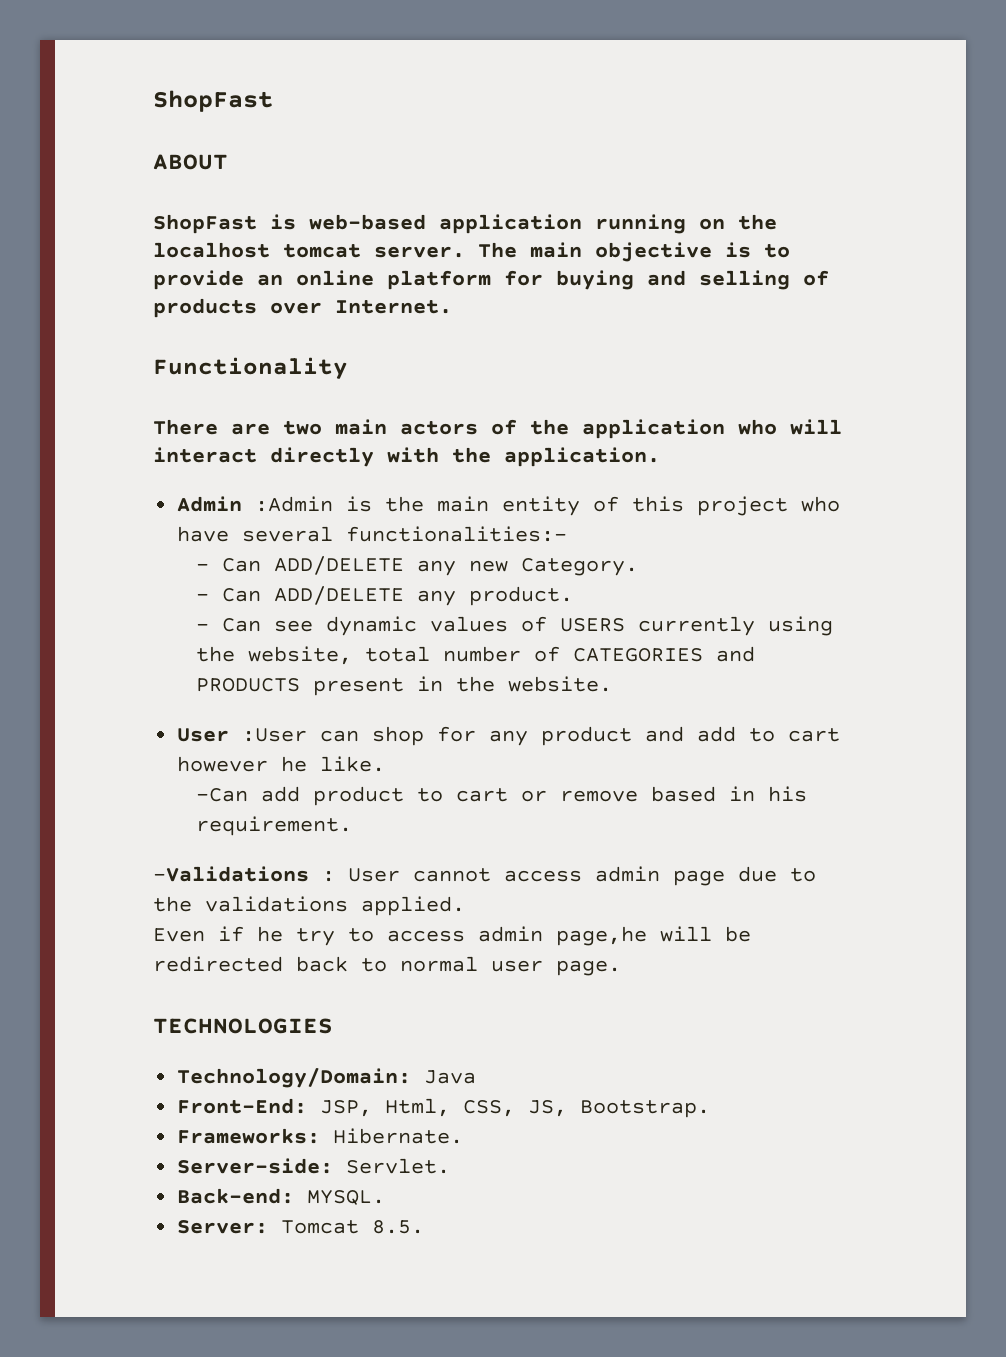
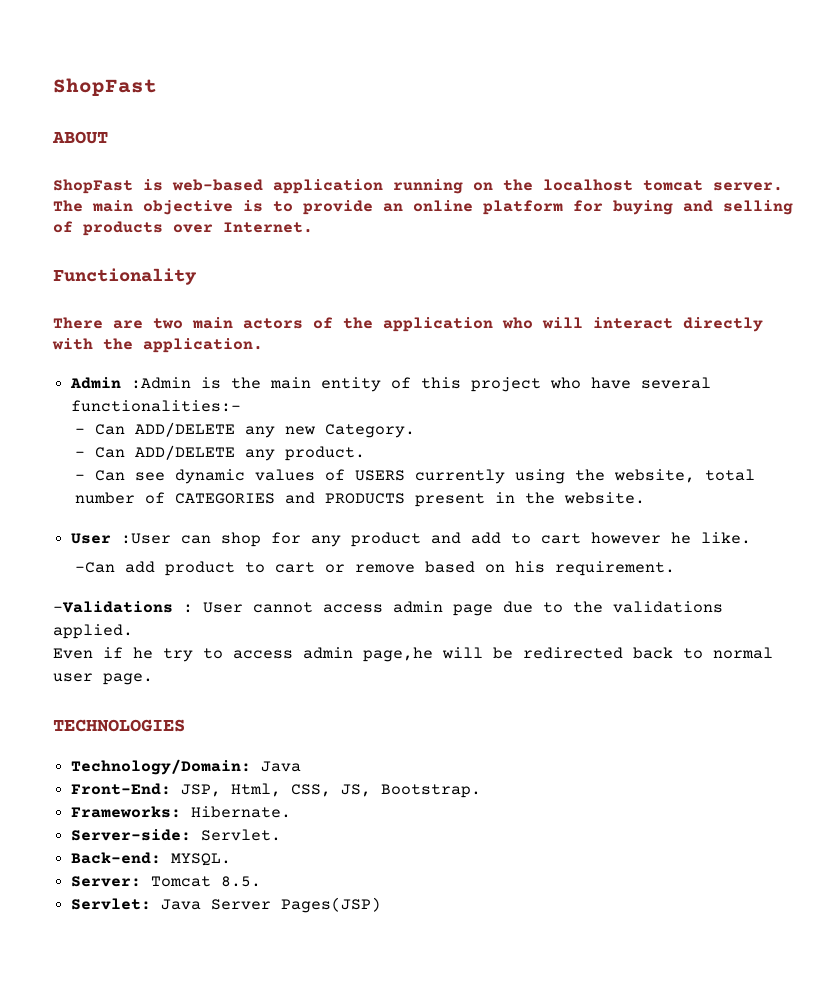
[728,786,755,802] in -> [484,564,505,573] on
(425, 1227) none -> [71,897,382,913] // Servlet: Java Server Pages(JSP)

